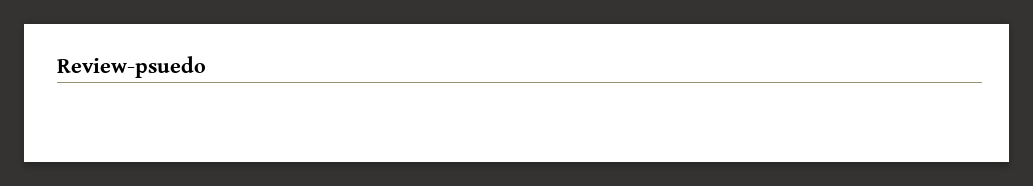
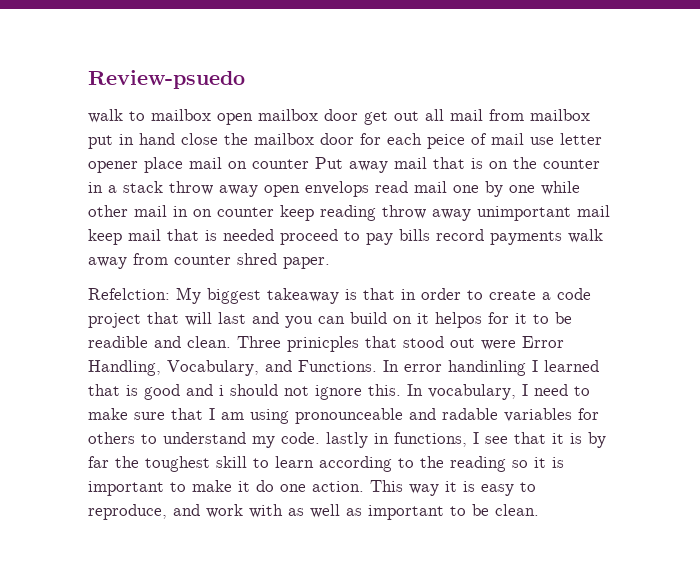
(206, 67) none -> [88,109,590,125] [88,133,602,149] [88,157,600,173] [88,181,580,197] [88,205,610,221] [88,229,603,245] [88,253,330,269] [88,287,591,304] [88,312,572,328] [88,336,564,352] [88,360,599,376] [88,384,590,400] [88,408,599,424] [88,432,606,448] [88,456,564,472] [88,480,536,496] [88,504,539,520] // walk to mailbox open mailbox door get out all mail from mailbox put in hand close the mailbox door for each peice of mail use letter opener place mail on counter Put away mail that is on the counter in a stack throw away open envelops read mail one by one while other mail in on counter keep reading throw away unimportant mail keep mail that is needed proceed to pay bills record payments walk away from counter shred paper. // Refelction: My biggest takeaway is that in order to create a code project that will last and you can build on it helpos for it to be readible and clean. Three prinicples that stood out were Error Handling, Vocabulary, and Functions. In error handinling I learned that is good and i should not ignore this. In vocabulary, I need to make sure that I am using pronounceable and radable variables for others to understand my code. lastly in functions, I see that it is by far the toughest skill to learn according to the reading so it is important to make it do one action. This way it is easy to reproduce, and work with as well as important to be clean.

